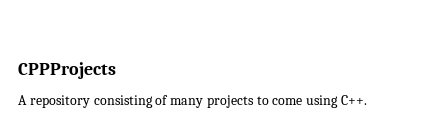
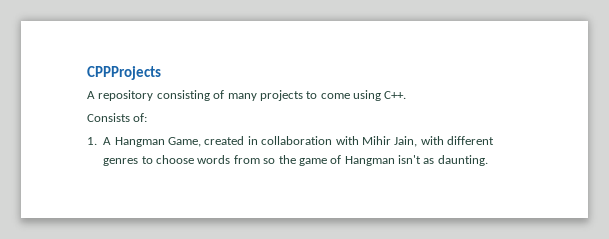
(368, 100) none -> [87,113,148,122] [87,136,494,147] [103,155,488,166] // Consists of: // 1. A Hangman Game, created in collaboration with Mihir Jain, with different genres to choose words from so the game of Hangman isn't as daunting.

